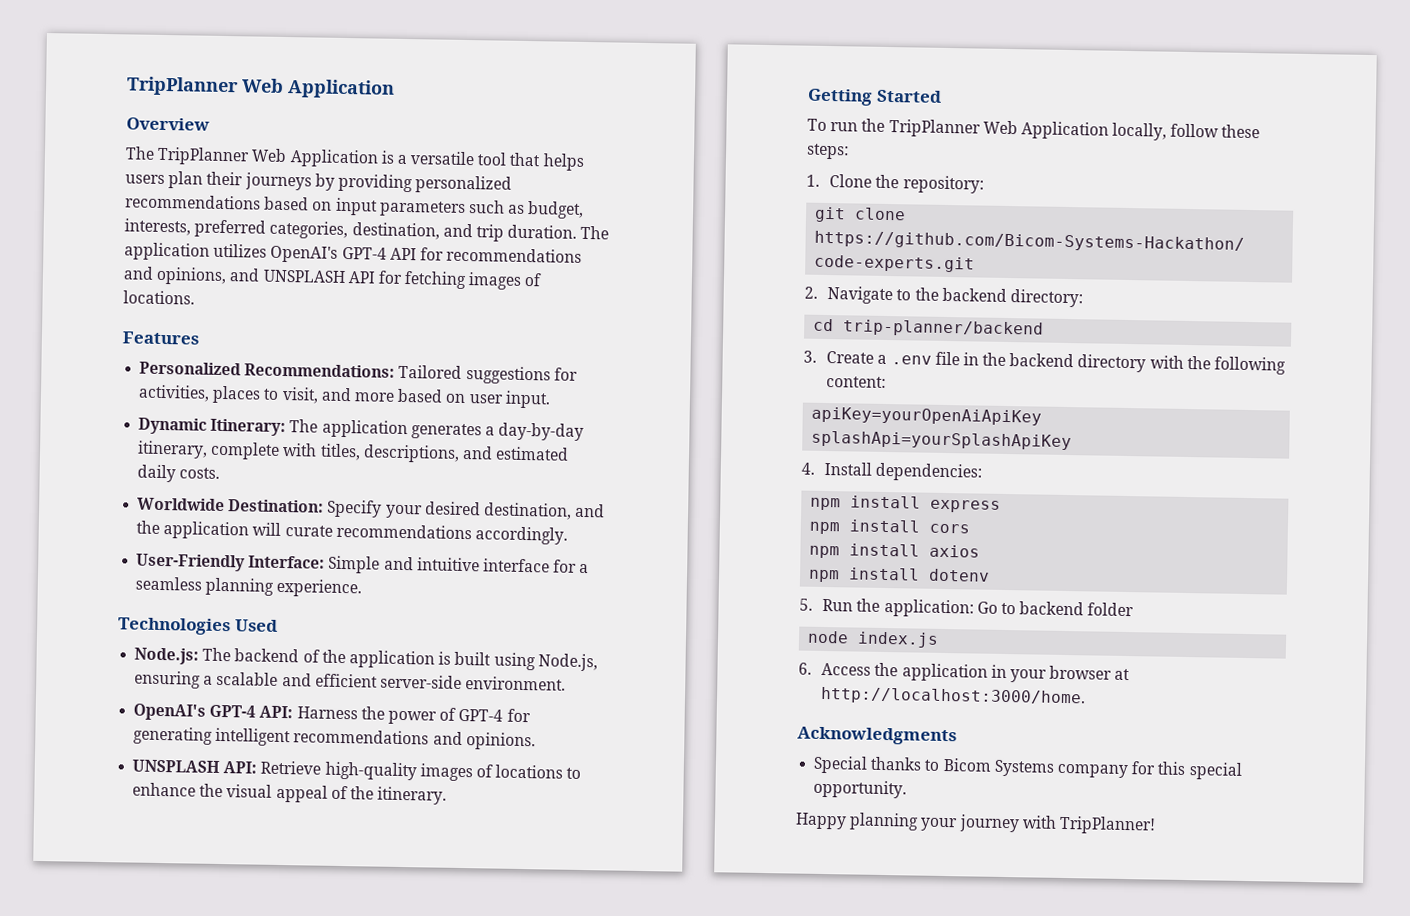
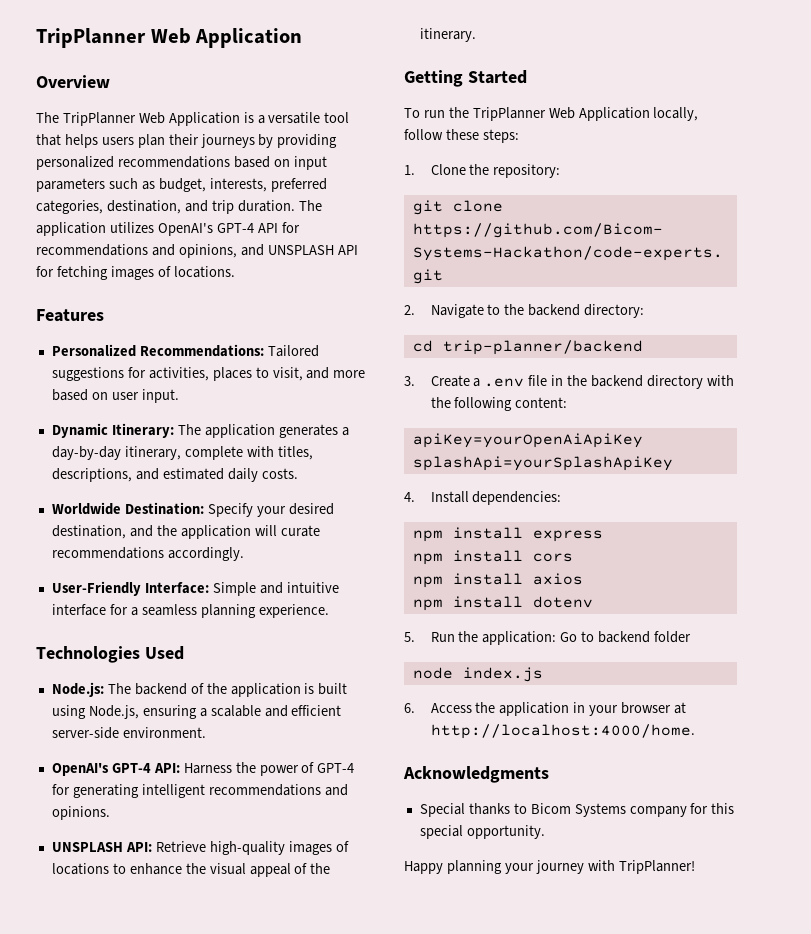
[820,686,1087,707] http://localhost:3000/home. -> [430,724,695,739] http://localhost:4000/home.

